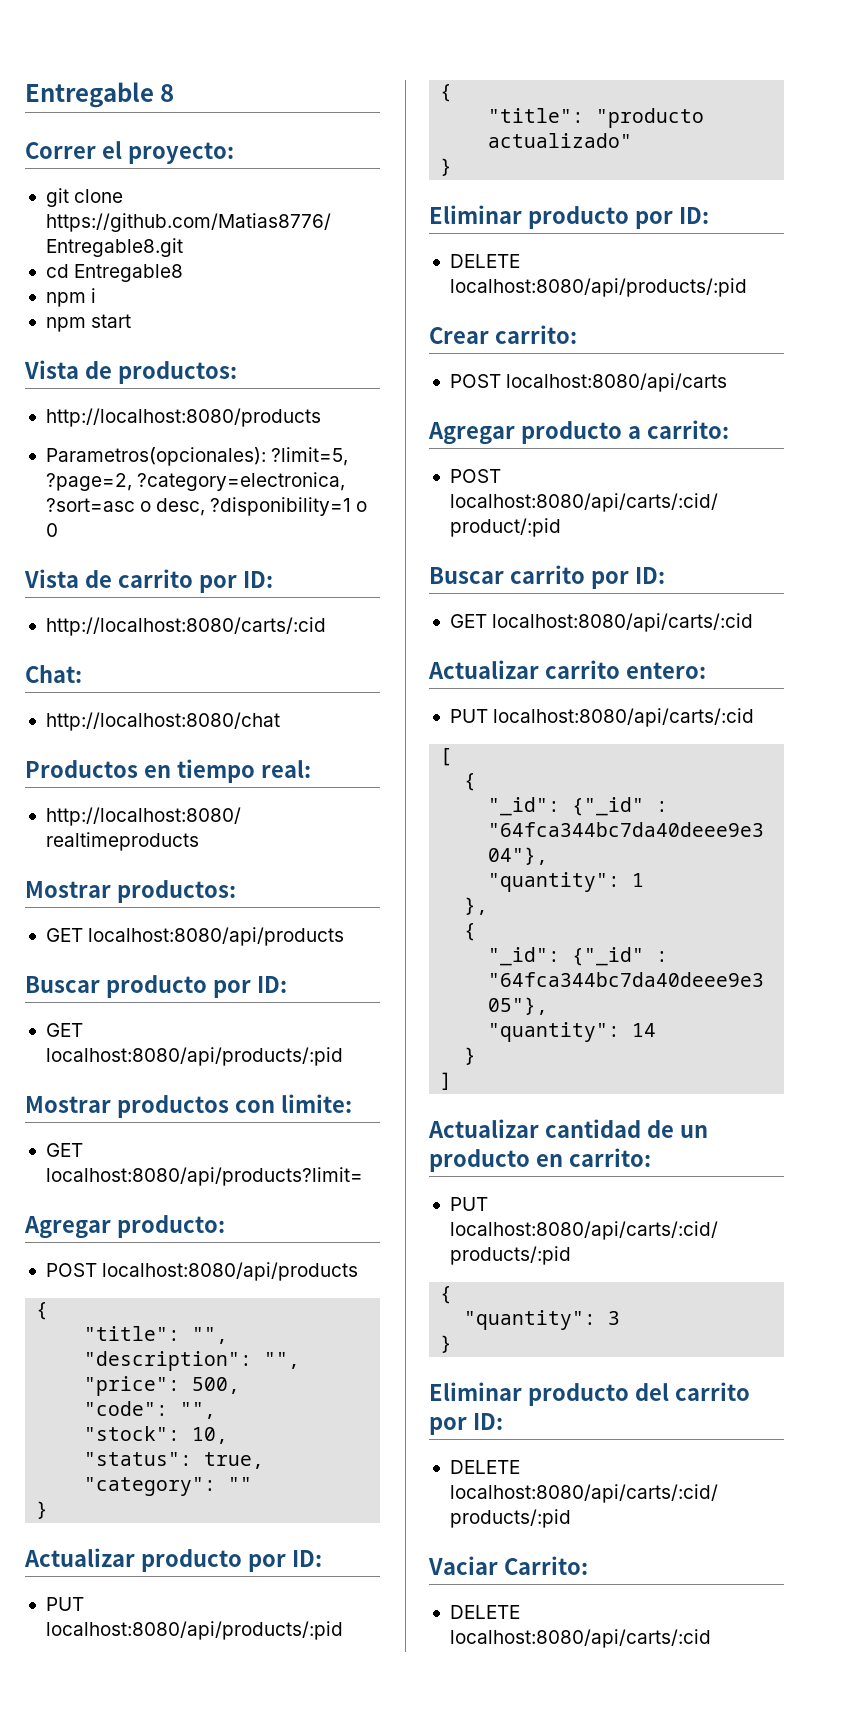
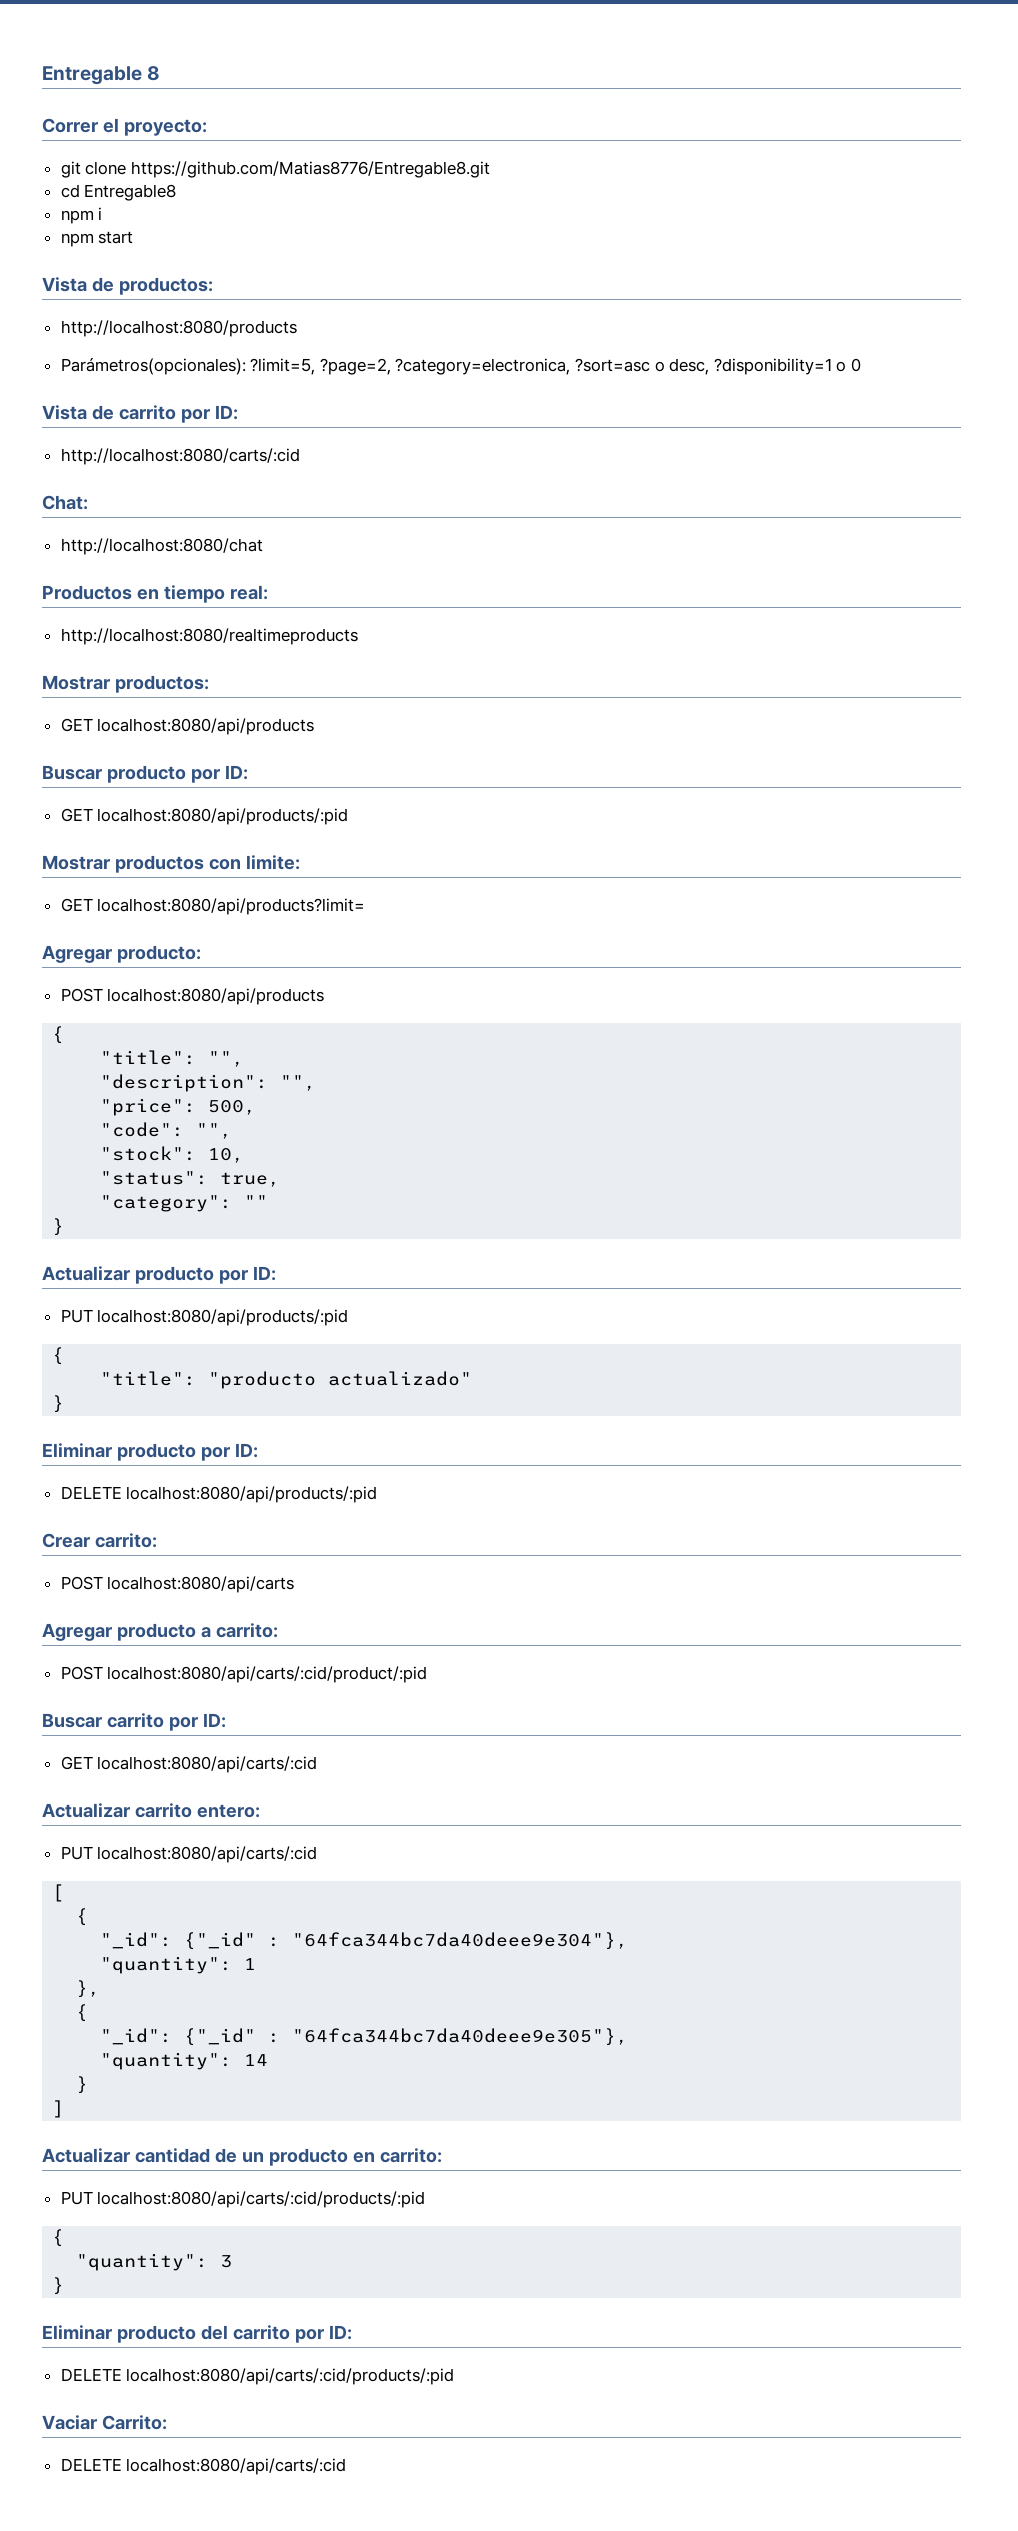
[45,447,266,466] Parametros(opcionales): -> [60,358,246,375] Parámetros(opcionales):

